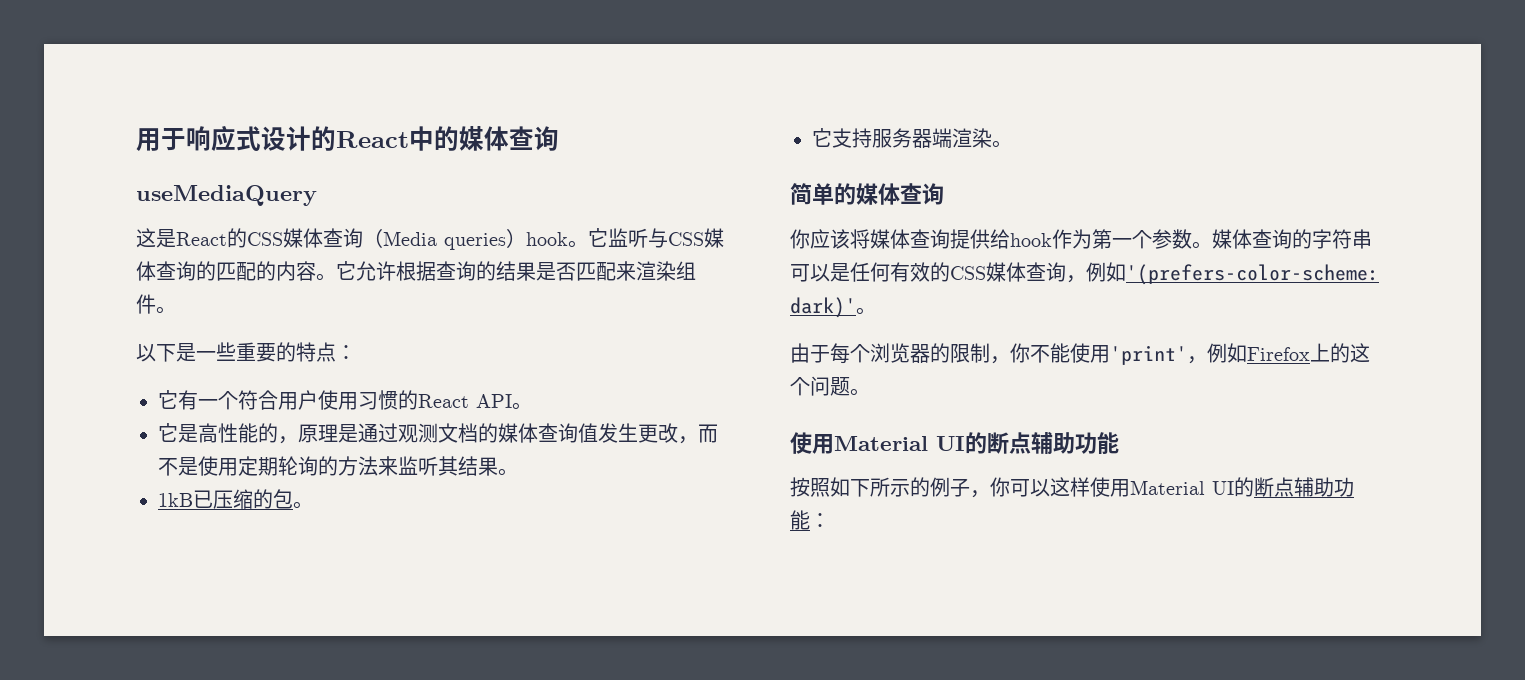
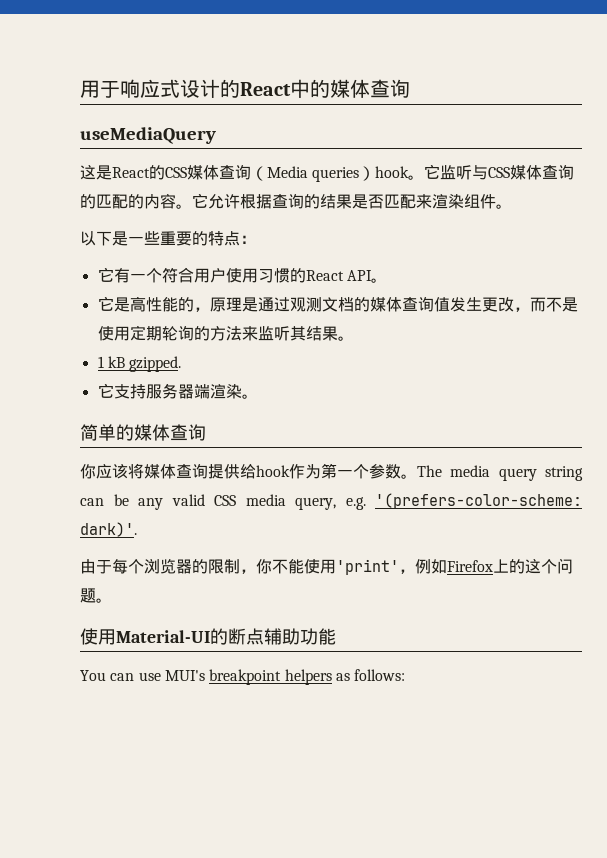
[158,489,313,509] 1kB已压缩的包。 -> [97,356,182,372] 1 kB gzipped.
[1212,229,1372,249] [790,262,1379,285] [790,297,876,318] 媒体查询的字符串可以是任何有效的CSS媒体查询，例如'(prefers-color-scheme: dark)'。 -> [417,465,583,481] [80,493,582,510] [80,522,137,537] The media query string can be any valid CSS media query, e.g. '(prefers-color-scheme: dark)'.
[834,436,965,451] Material UI -> [116,630,210,643] Material-UI
[790,477,1354,498] [790,510,830,530] 按照如下所示的例子，你可以这样使用Material UI的断点辅助功能： -> [80,669,406,685] You can use MUI's breakpoint helpers as follows:

